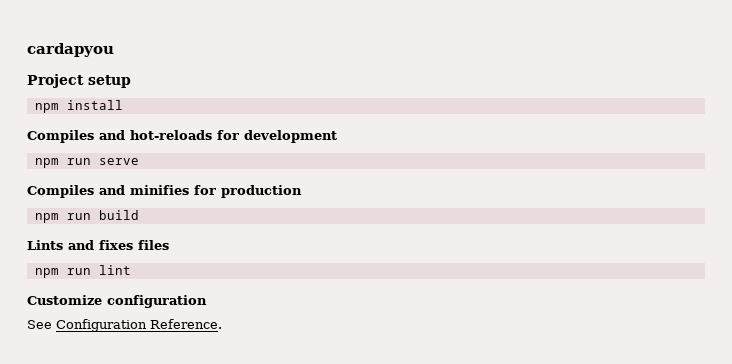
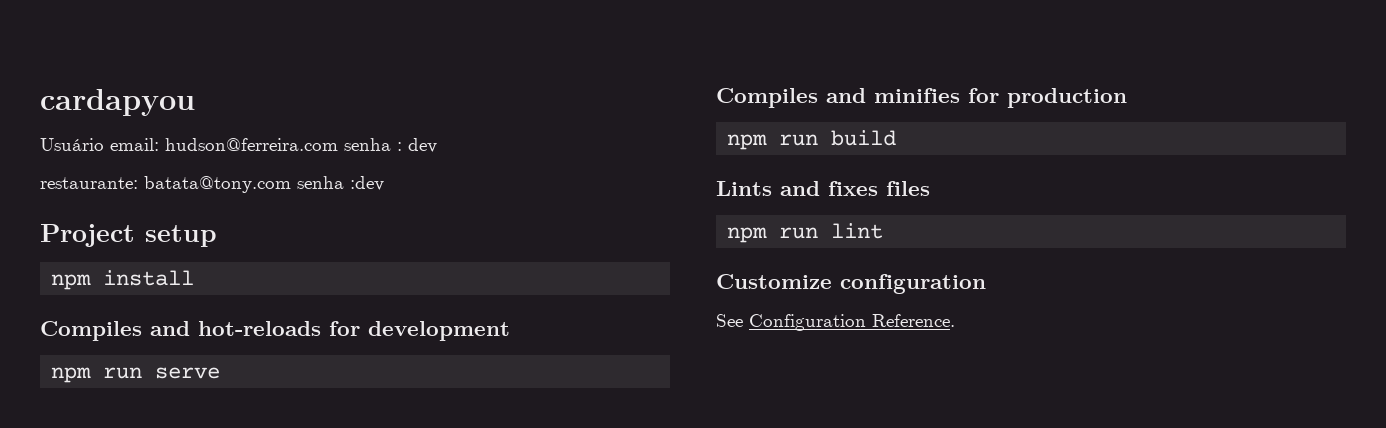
(114, 50) none -> [40,138,437,153] [40,176,384,193] // Usuário email: hudson@ferreira.com senha : dev // restaurante: batata@tony.com senha :dev

